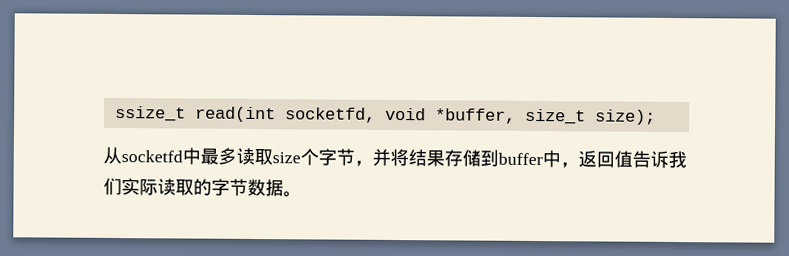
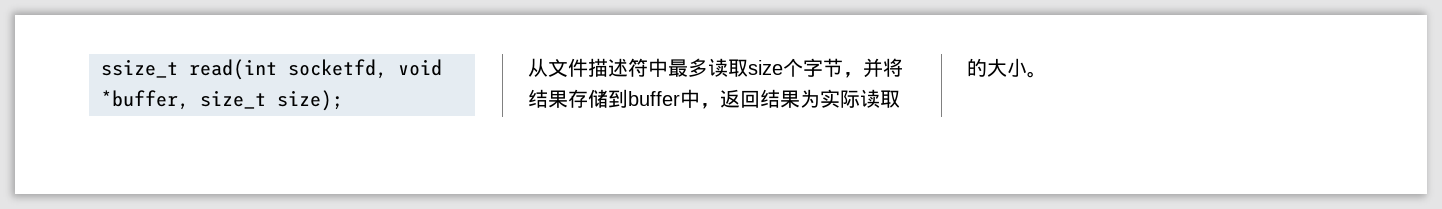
[121,150,183,163] socketfd -> [548,58,648,77] 文件描述符
[614,150,687,169] [103,177,122,196] 值告诉我们 -> [760,89,820,108] 结果为
[211,178,284,197] 字节数据 -> [987,58,1027,77] 大小

